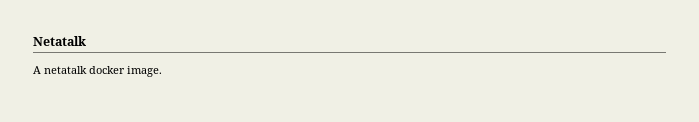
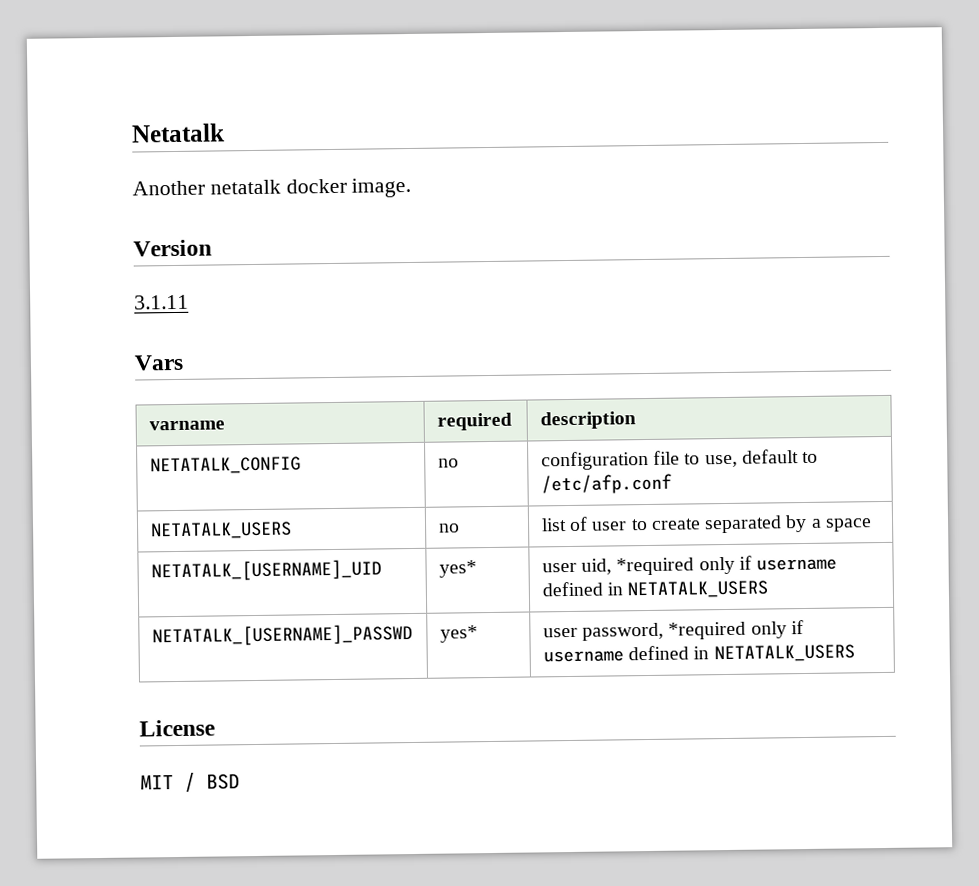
[33,66,41,74] A -> [132,180,205,196] Another
(162, 71) none -> [133,239,212,257] [134,294,189,310] [134,354,184,371] [148,420,225,431] [436,412,512,431] [539,411,636,430] [149,456,301,475] [437,458,459,468] [540,449,819,471] [540,473,672,495] [149,521,292,540] [438,523,460,533] [540,514,872,534] [150,559,382,582] [438,560,477,578] [541,555,838,576] [541,580,769,599] [151,623,413,647] [439,625,478,643] [542,620,804,641] [542,644,855,663] [139,719,215,737] [140,772,240,792] // Version // 3.1.11 // Vars // varname | required | description // NETATALK_CONFIG | no | configuration file to use, default to /etc/afp.conf // NETATALK_USERS | no | list of user to create separated by a space // NETATALK_[USERNAME]_UID | yes* | user uid, *required only if username defined in NETATALK_USERS // NETATALK_[USERNAME]_PASSWD | yes* | user password, *required only if username defined in NETATALK_USERS // License // MIT / BSD

